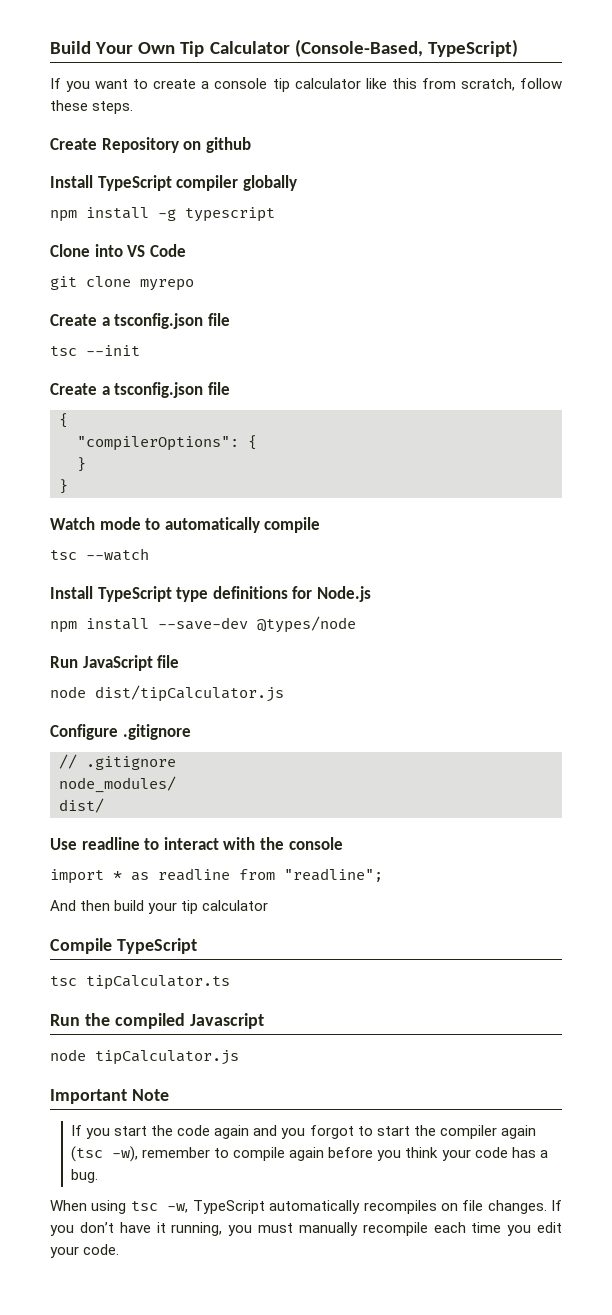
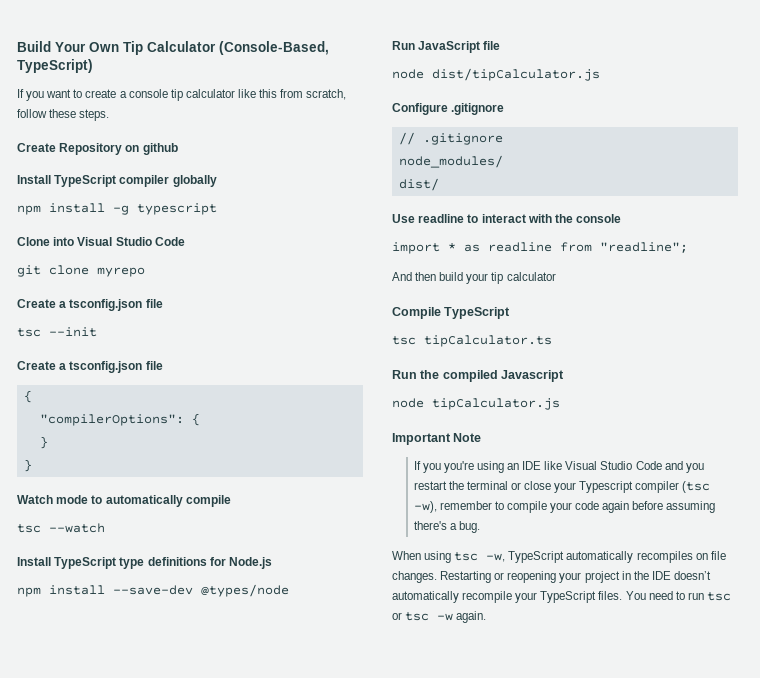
[127,245,146,257] VS -> [77,237,152,246] Visual Studio
[114,1125,536,1139] start the code again and you forgot to start the compiler again -> [443,461,704,473] [413,481,680,493] you're using an IDE like Visual Studio Code and you restart the terminal or close your Typescript compiler
[289,1147,536,1161] again before you think your code has -> [550,501,716,513] [413,521,447,530] your code again before assuming there's
[551,1200,562,1211] [50,1222,562,1236] [50,1244,120,1258] If you don’t have it running, you must manually recompile each time you edit your code. -> [440,571,711,583] [392,591,731,603] [392,611,487,623] Restarting or reopening your project in the IDE doesn’t automatically recompile your TypeScript files. You need to run tsc or tsc -w again.

